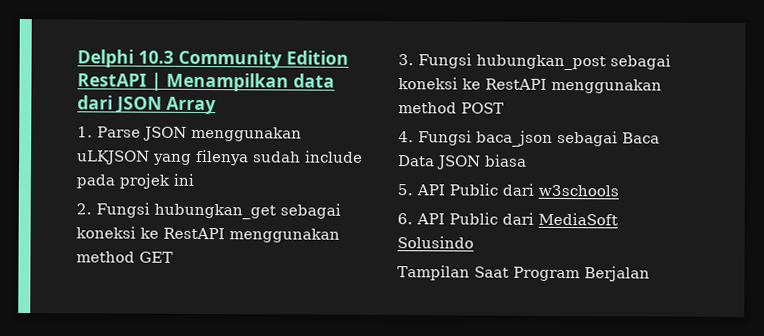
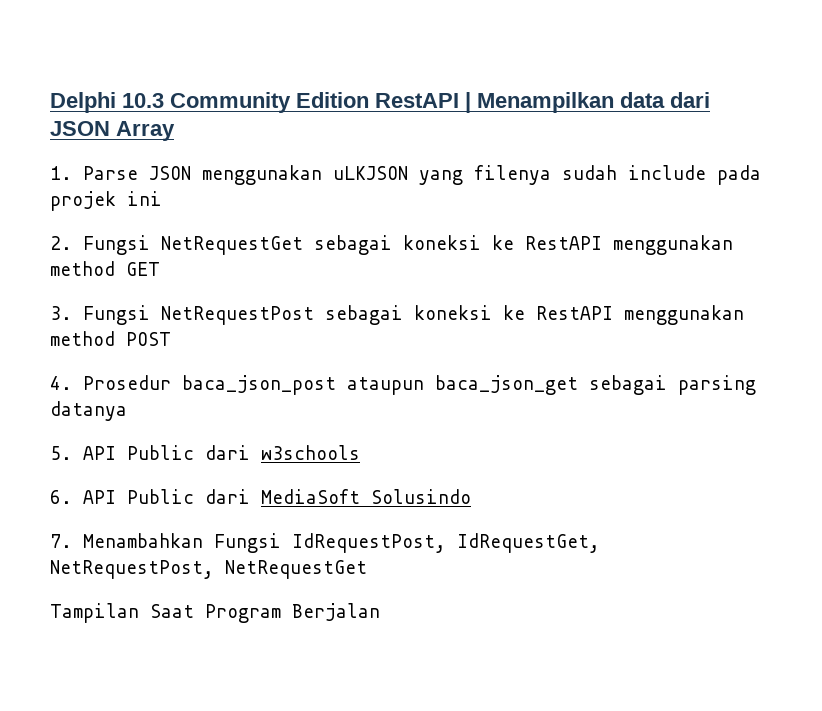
[154,203,276,220] hubungkan_get -> [161,236,303,255] NetRequestGet
[476,54,606,71] hubungkan_post -> [161,306,314,325] NetRequestPost
[418,130,660,147] [398,154,527,170] Fungsi baca_json sebagai Baca Data JSON biasa -> [83,375,756,395] [50,401,127,421] Prosedur baca_json_post ataupun baca_json_get sebagai parsing datanya
(474, 242) none -> [50,533,600,553] [50,560,367,579] // 7. Menambahkan Fungsi IdRequestPost, IdRequestGet, NetRequestPost, NetRequestGet

